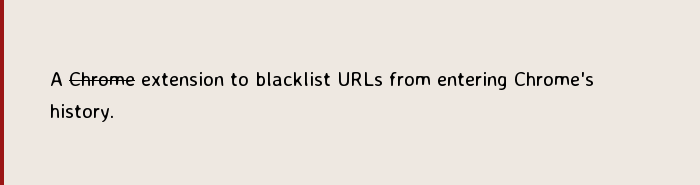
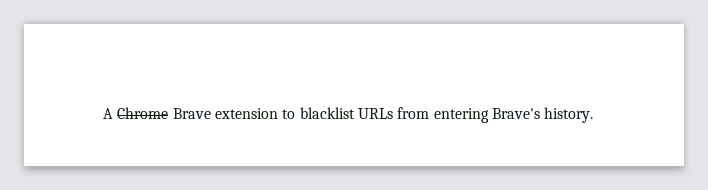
(135, 79) none -> [172,108,211,119] Brave
[514,72,594,86] Chrome's -> [491,108,540,119] Brave's

